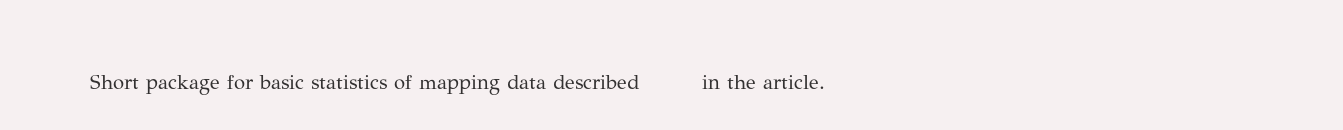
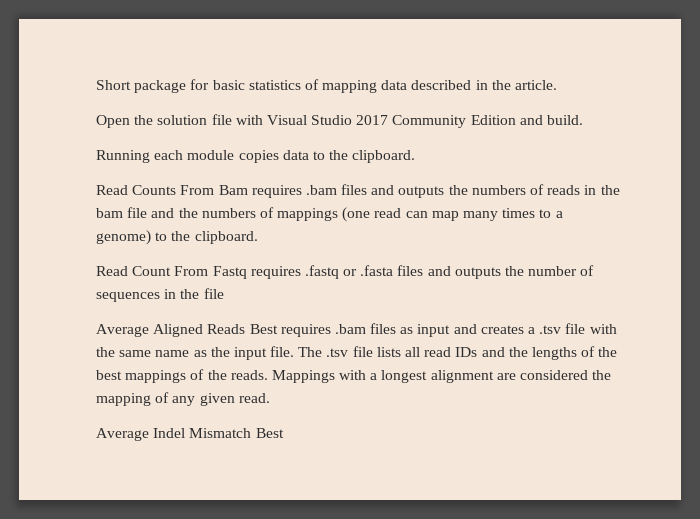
(825, 82) none -> [96,114,584,128] [96,150,416,163] [96,184,620,198] [96,207,563,222] [96,230,258,245] [96,265,595,279] [96,288,224,302] [96,323,617,337] [96,346,618,360] [96,369,612,383] [96,392,270,406] [96,428,284,441] // Open the solution file with Visual Studio 2017 Community Edition and build. // Running each module copies data to the clipboard. // Read Counts From Bam requires .bam files and outputs the numbers of reads in the bam file and the numbers of mappings (one read can map many times to a genome) to the clipboard. // Read Count From Fastq requires .fastq or .fasta files and outputs the number of sequences in the file // Average Aligned Reads Best requires .bam files as input and creates a .tsv file with the same name as the input file. The .tsv file lists all read IDs and the lengths of the best mappings of the reads. Mappings with a longest alignment are considered the mapping of any given read. // Average Indel Mismatch Best

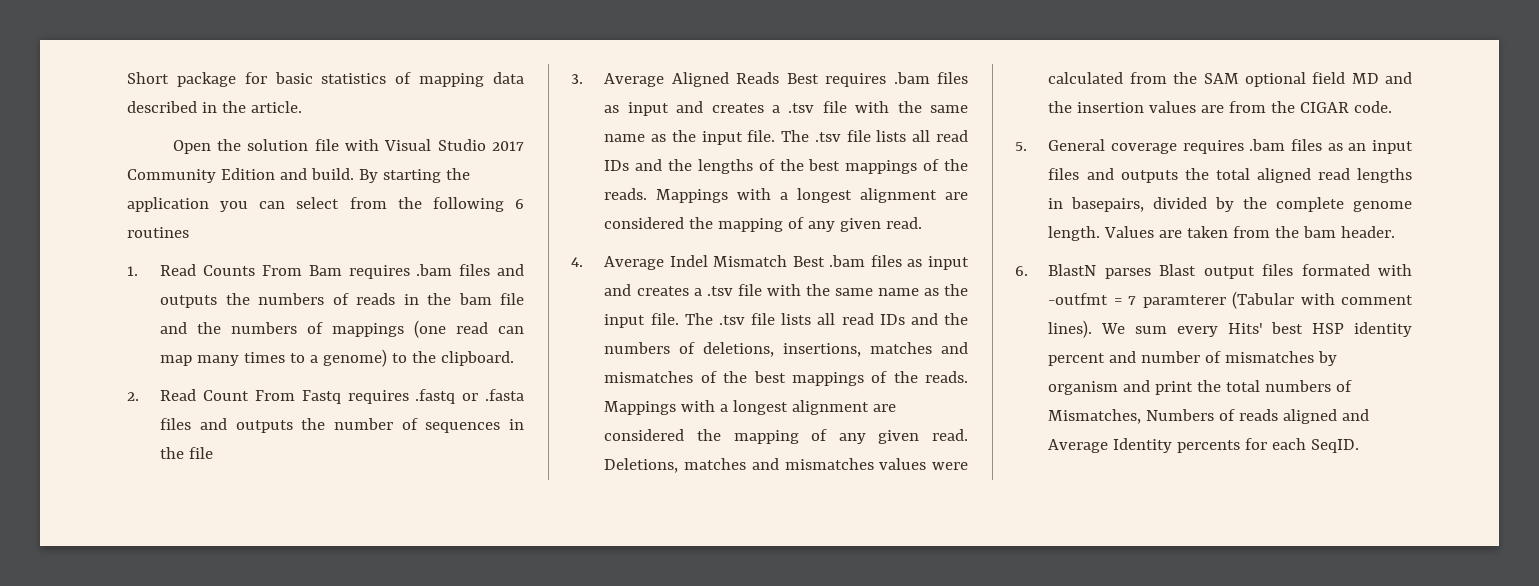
[96,150,416,163] // Running each module copies data to the clipboard. // -> [358,168,470,183] [127,197,524,212] [127,227,189,238] [127,266,138,276] By starting the application you can select from the following 6 routines // 1.
(258, 237) none -> [127,392,139,401] 2.
(224, 293) none -> [571,74,583,84] 3.
(270, 398) none -> [571,257,583,267] 4.
(284, 433) none -> [829,255,969,270] [604,284,968,296] [604,313,969,328] [604,342,968,357] [604,371,968,386] [604,400,897,415] [604,429,968,444] [604,458,968,473] [1048,72,1412,87] [1048,101,1393,113] [1015,139,1413,154] [1048,168,1412,183] [1048,197,1412,212] [1048,226,1396,241] [1015,264,1412,279] [1048,291,1413,309] [1048,320,1412,338] [1048,351,1338,366] [1048,380,1353,395] [1048,409,1370,424] [1048,438,1360,453] .bam files as input and creates a .tsv file with the same name as the input file. The .tsv file lists all read IDs and the numbers of deletions, insertions, matches and mismatches of the best mappings of the reads. Mappings with a longest alignment are considered the mapping of any given read. Deletions, matches and mismatches values were calculated from the SAM optional field MD and the insertion values are from the CIGAR code. // 5. General coverage requires .bam files as an input files and outputs the total aligned read lengths in basepairs, divided by the complete genome length. Values are taken from the bam header. // 6. BlastN parses Blast output files formated with -outfmt = 7 paramterer (Tabular with comment lines). We sum every Hits' best HSP identity percent and number of mismatches by organism and print the total numbers of Mismatches, Numbers of reads aligned and Average Identity percents for each SeqID.

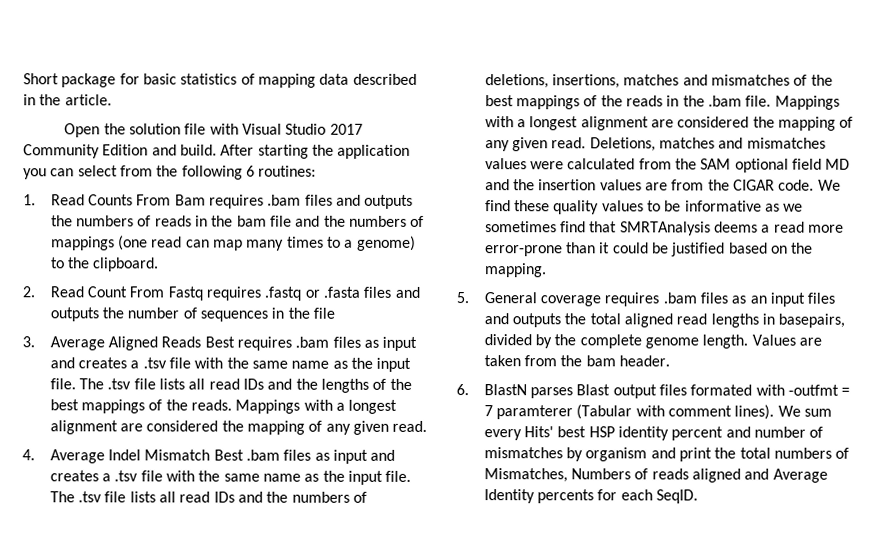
[358,169,378,183] By -> [220,144,255,156] After
[127,227,189,238] routines -> [258,165,317,177] routines:
[924,371,968,383] reads. -> [626,95,772,107] reads in the .bam file.
(1393, 107) none -> [817,179,841,191] [484,200,804,215] [484,221,845,236] [484,242,814,257] [484,263,547,278] We find these quality values to be informative as we sometimes find that SMRTAnalysis deems a read more error-prone than it could be justified based on the mapping.

